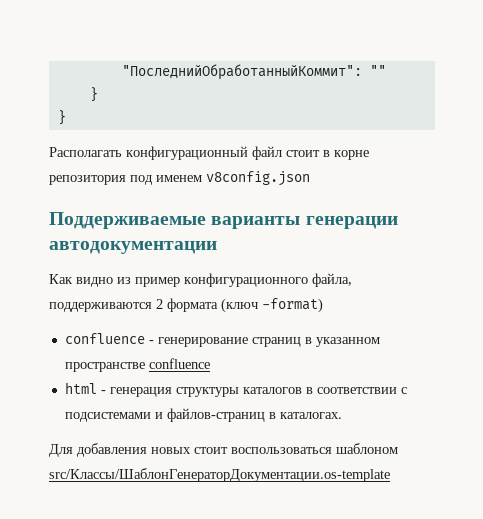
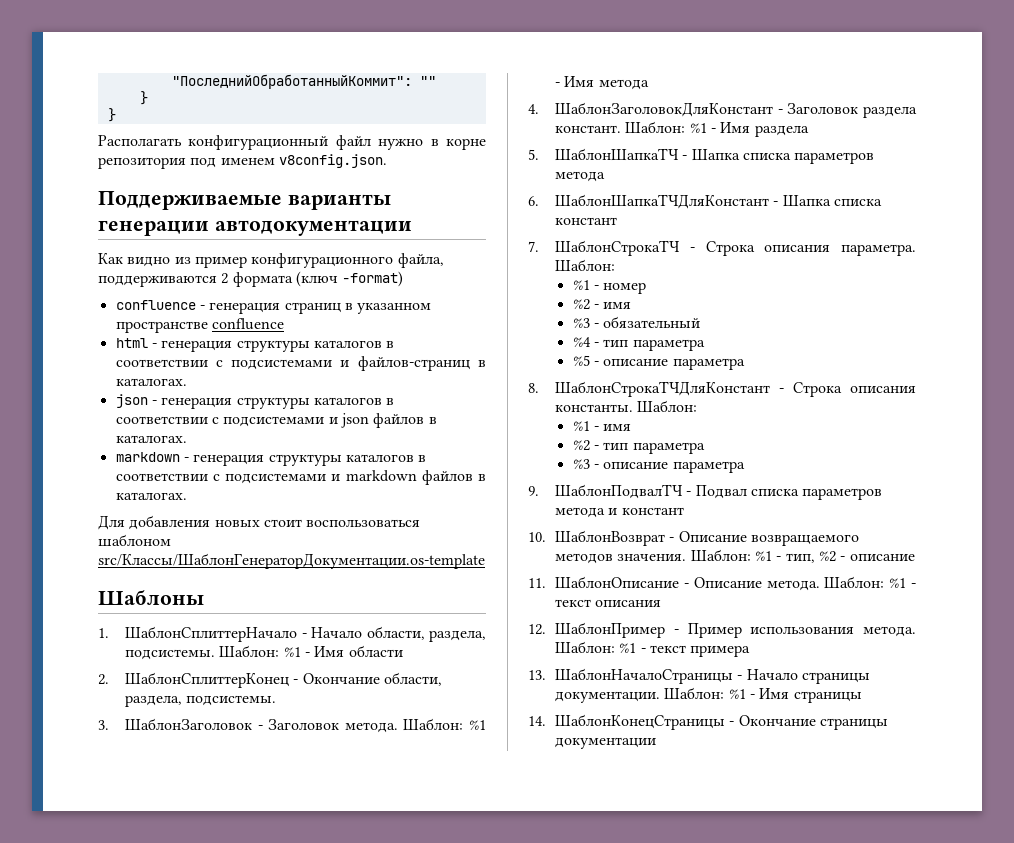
[286,150,320,157] стоит -> [378,139,424,150] нужно
[206,171,310,186] v8config.json -> [278,154,387,168] v8config.json.
[157,337,248,347] генерирование -> [209,302,281,314] генерация
(342, 415) none -> [115,394,395,409] [115,413,437,428] [115,435,187,443] [115,452,427,466] [115,470,487,485] [115,492,187,500] // json - генерация структуры каталогов в соответствии с подсистемами и json файлов в каталогах. // markdown - генерация структуры каталогов в соответствии с подсистемами и markdown файлов в каталогах.
(390, 475) none -> [98,590,204,605] [98,626,487,642] [125,645,403,660] [98,672,443,688] [125,695,277,707] [98,718,487,733] [555,76,649,90] [528,102,917,118] [555,121,809,137] [528,148,875,164] [555,171,606,182] [528,194,883,209] [555,217,618,225] [528,240,916,256] [555,259,616,272] [572,280,647,294] [572,299,632,310] [572,316,701,328] [572,337,705,351] [572,355,745,370] [528,381,916,397] [555,400,698,413] [572,421,632,431] [572,440,705,454] [572,459,745,473] [528,484,883,500] [555,507,684,518] [528,530,860,546] [555,549,915,564] [528,576,917,591] [555,599,662,607] [528,622,916,638] [555,641,751,657] [528,668,871,684] [555,687,862,703] [528,714,889,730] [555,737,657,749] // Шаблоны // 1. ШаблонСплиттерНачало - Начало области, раздела, подсистемы. Шаблон: %1 - Имя области // 2. ШаблонСплиттерКонец - Окончание области, раздела, подсистемы. // 3. ШаблонЗаголовок - Заголовок метода. Шаблон: %1 - Имя метода // 4. ШаблонЗаголовокДляКонстант - Заголовок раздела констант. Шаблон: %1 - Имя раздела // 5. ШаблонШапкаТЧ - Шапка списка параметров метода // 6. ШаблонШапкаТЧДляКонстант - Шапка списка констант // 7. ШаблонСтрокаТЧ - Строка описания параметра. Шаблон: // %1 - номер // %2 - имя // %3 - обязательный // %4 - тип параметра // %5 - описание параметра // 8. ШаблонСтрокаТЧДляКонстант - Строка описания константы. Шаблон: // %1 - имя // %2 - тип параметра // %3 - описание параметра // 9. ШаблонПодвалТЧ - Подвал списка параметров метода и констант // 10. ШаблонВозврат - Описание возвращаемого методов значения. Шаблон: %1 - тип, %2 - описание // 11. ШаблонОписание - Описание метода. Шаблон: %1 - текст описания // 12. ШаблонПример - Пример использования метода. Шаблон: %1 - текст примера // 13. ШаблонНачалоСтраницы - Начало страницы документации. Шаблон: %1 - Имя страницы // 14. ШаблонКонецСтраницы - Окончание страницы документации

